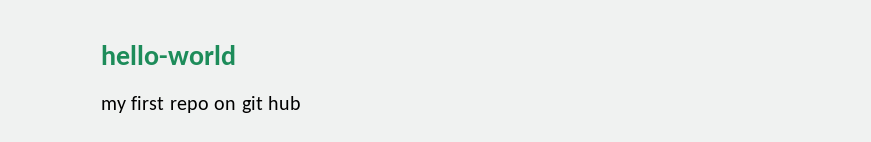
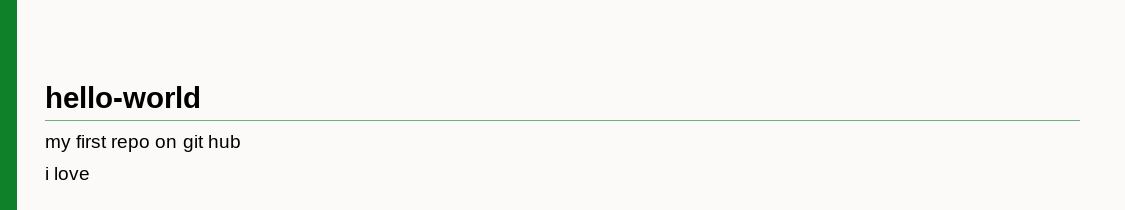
(301, 103) none -> [45,167,91,180] // i love

